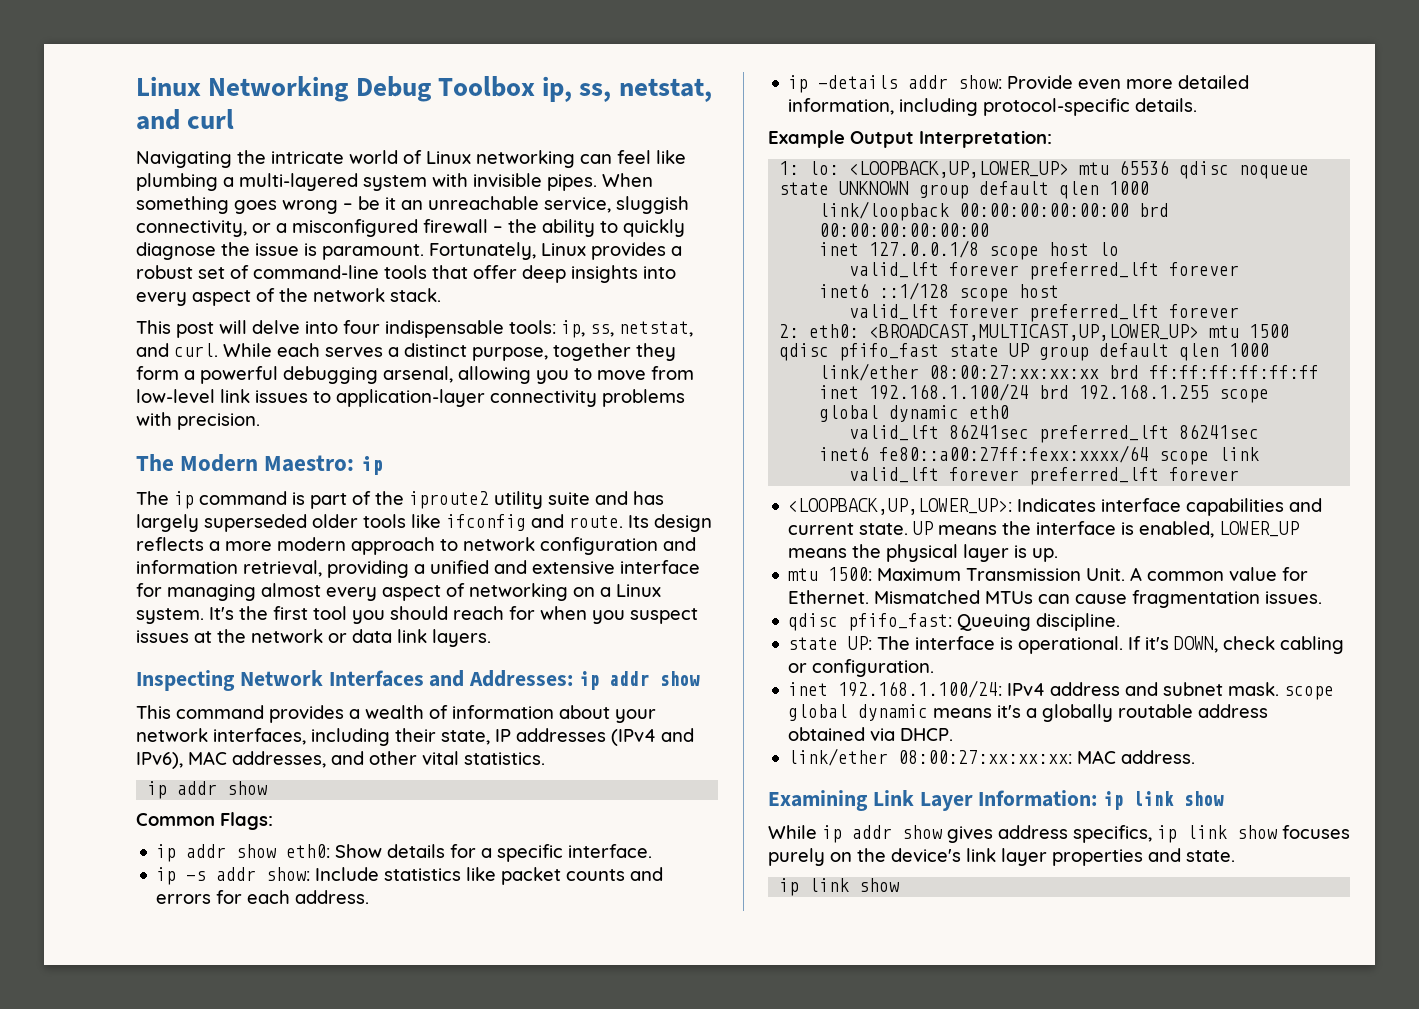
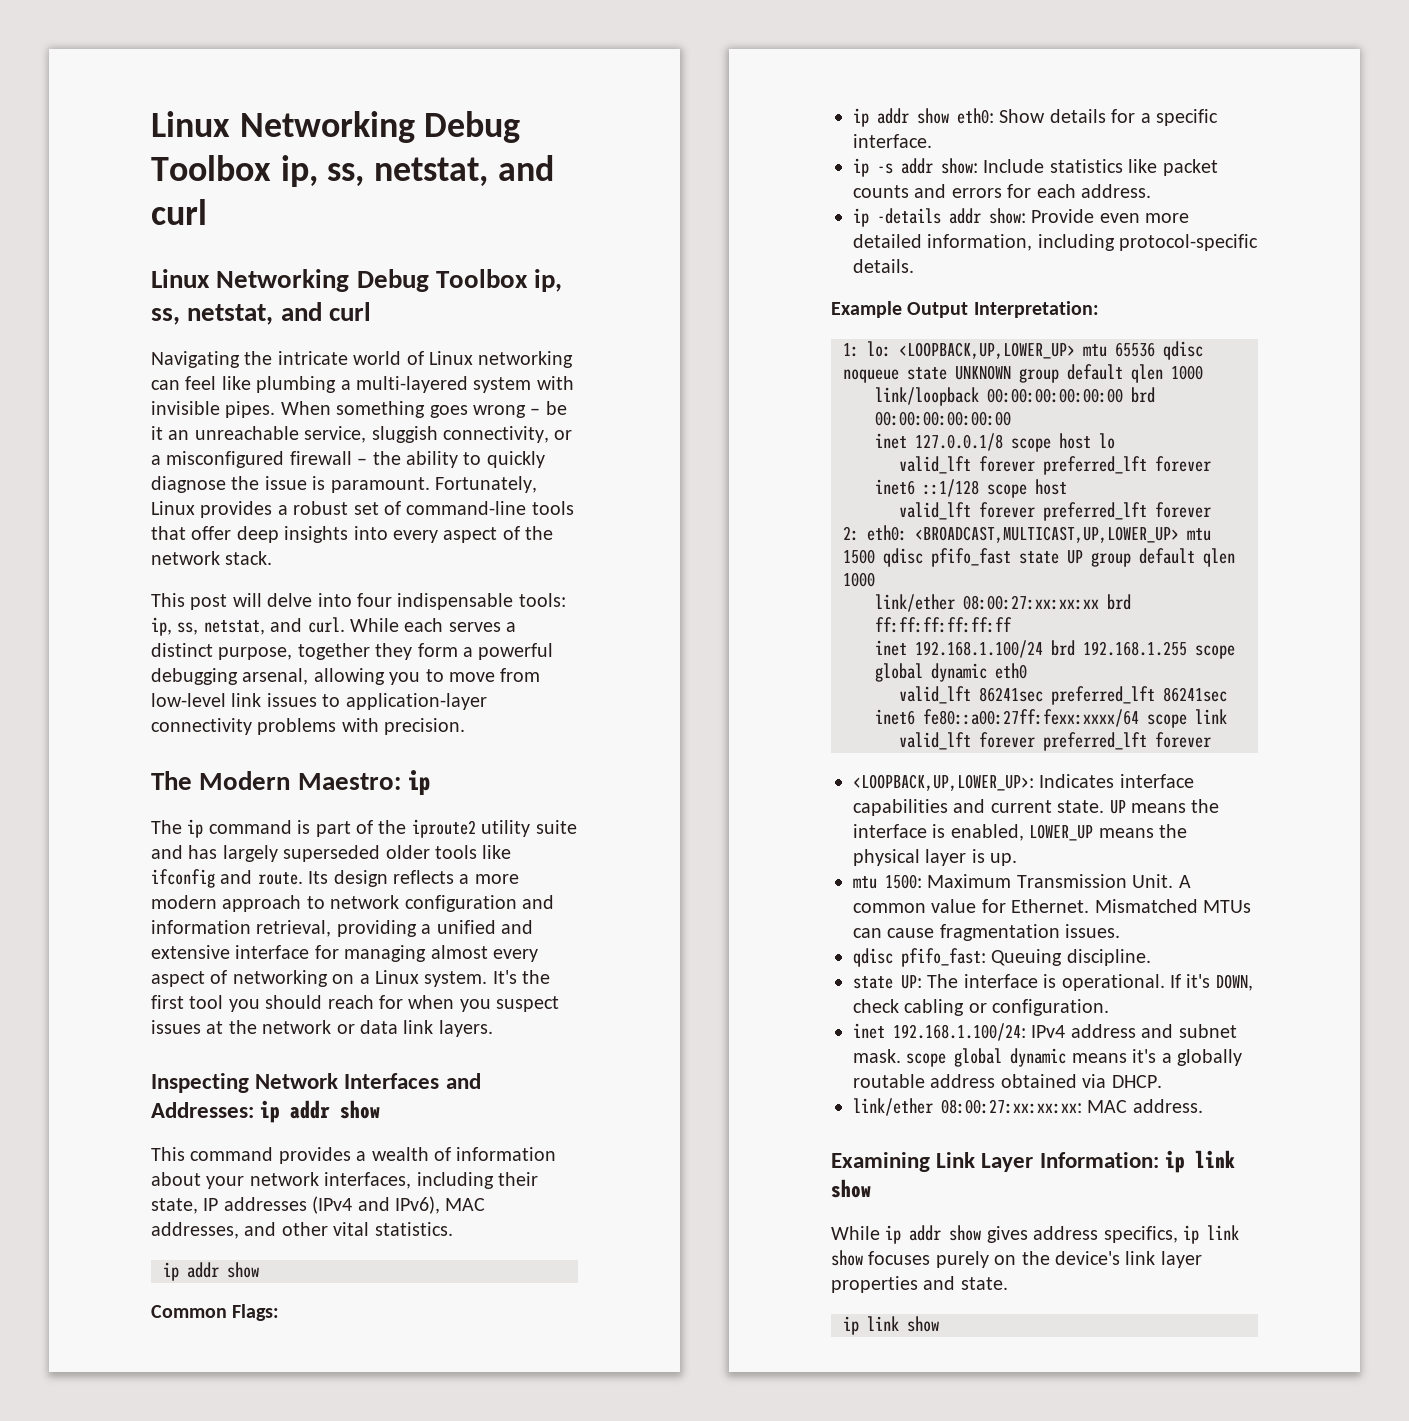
[136,76,712,102] [136,109,235,130] Linux Networking Debug Toolbox ip, ss, netstat, and curl -> [151,111,521,143] [151,155,554,187] [151,199,207,225] [151,269,563,292] [151,302,371,325] Linux Networking Debug Toolbox ip, ss, netstat, and curl // Linux Networking Debug Toolbox ip, ss, netstat, and curl

